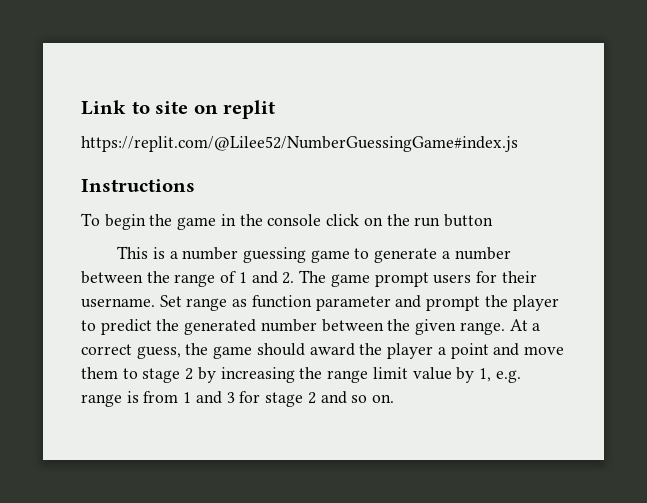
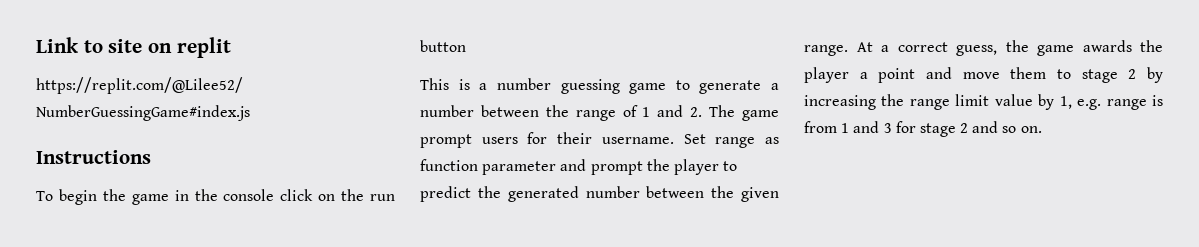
[256,343,355,356] should award -> [1082,40,1132,52] awards

